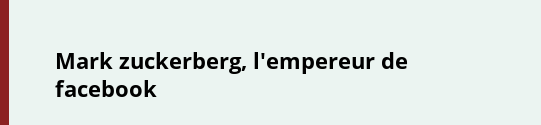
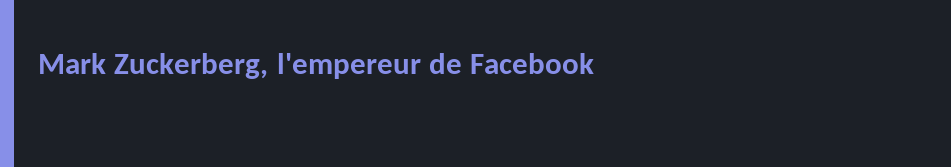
[119,52,247,74] zuckerberg, -> [114,53,269,79] Zuckerberg,
[55,80,157,97] facebook -> [470,53,595,74] Facebook

